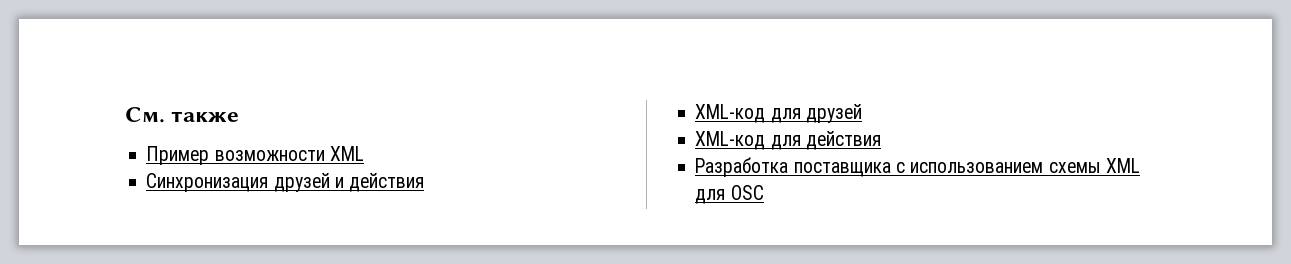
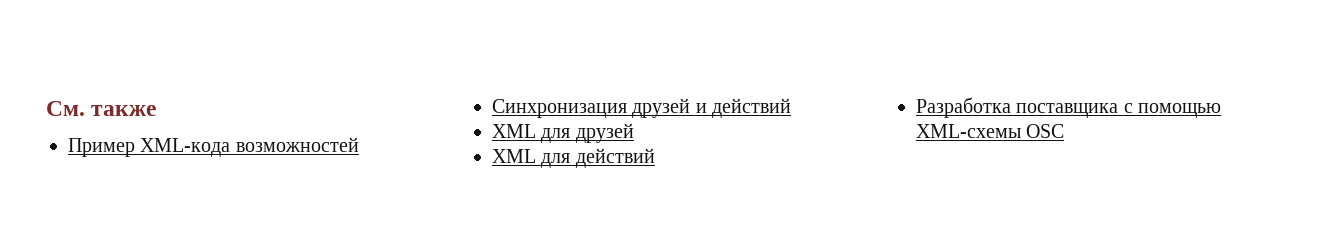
[214,146,364,161] возможности XML -> [140,137,359,157] XML-кода возможностей
[349,173,425,192] [695,104,766,123] действия // XML-код -> [712,98,792,118] [492,124,536,138] действий // XML
[695,131,881,150] XML-код для действия -> [492,148,655,168] XML для действий
[910,158,1140,173] [695,189,726,204] использованием схемы XML для -> [1138,103,1222,118] [916,124,1021,138] помощью XML-схемы

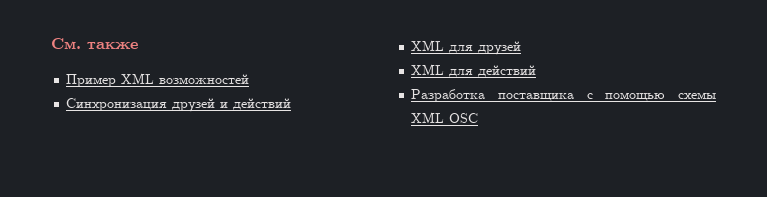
[140,138,231,157] XML-кода -> [121,73,155,84] XML
[916,124,1021,138] XML-схемы -> [678,92,716,99] [411,112,445,123] схемы XML

